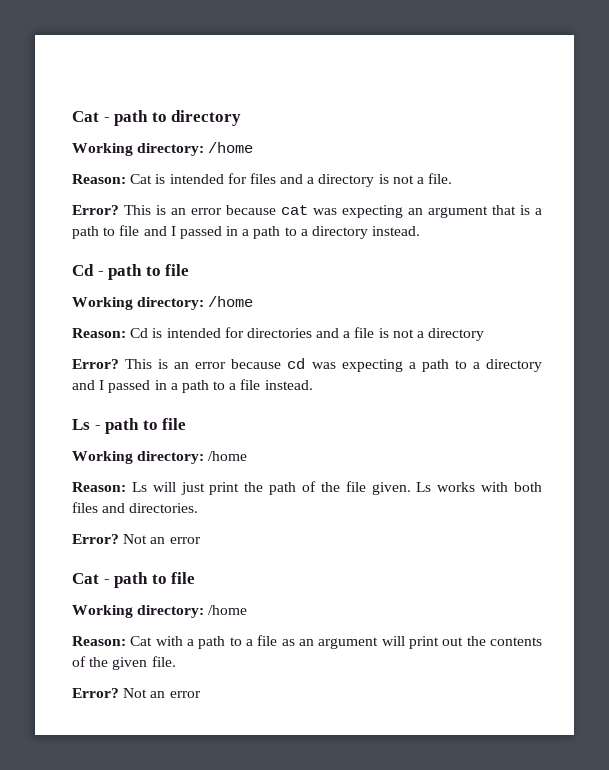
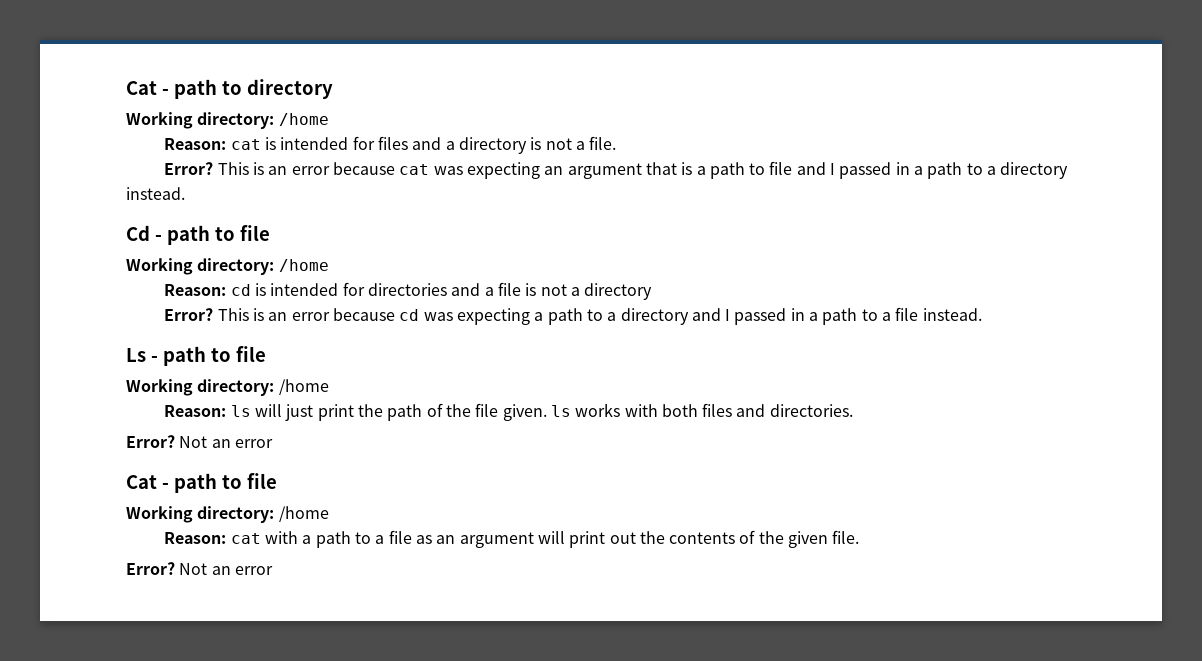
[130,174,153,184] Cat -> [230,139,261,150] cat
[130,328,149,338] Cd -> [230,284,251,296] cd
[131,482,147,492] Ls -> [230,405,251,417] ls
[416,482,432,492] Ls -> [550,405,571,417] ls
[130,636,153,646] Cat -> [230,533,261,544] cat

